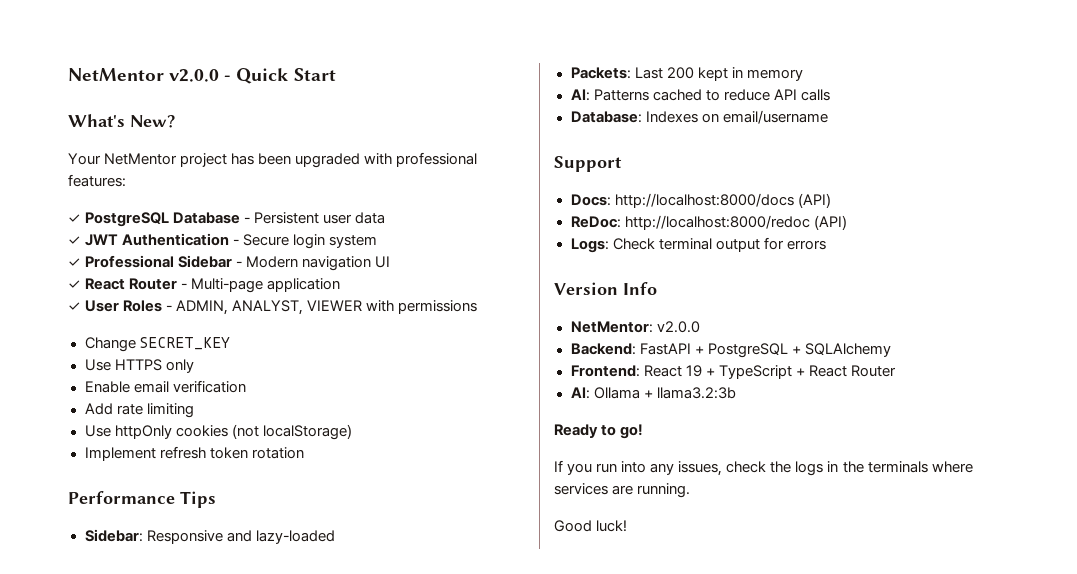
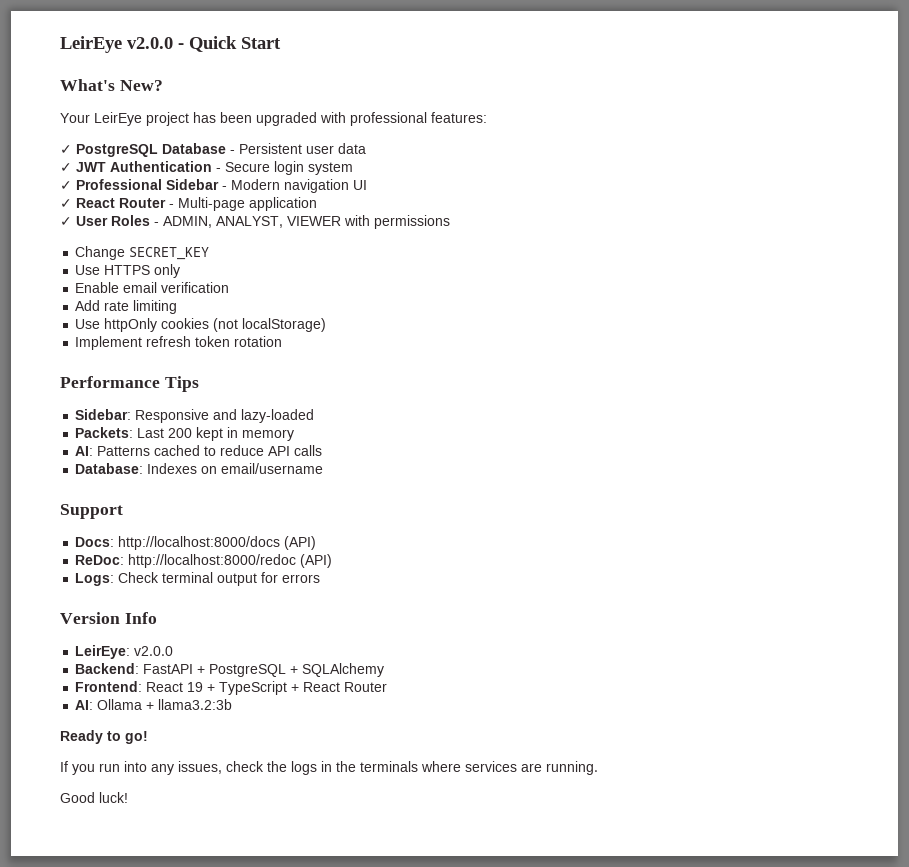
[68,68,164,81] NetMentor -> [60,36,122,53] LeirEye
[104,153,178,165] NetMentor -> [94,112,142,126] LeirEye
[570,321,653,333] NetMentor: -> [75,645,131,659] LeirEye:

